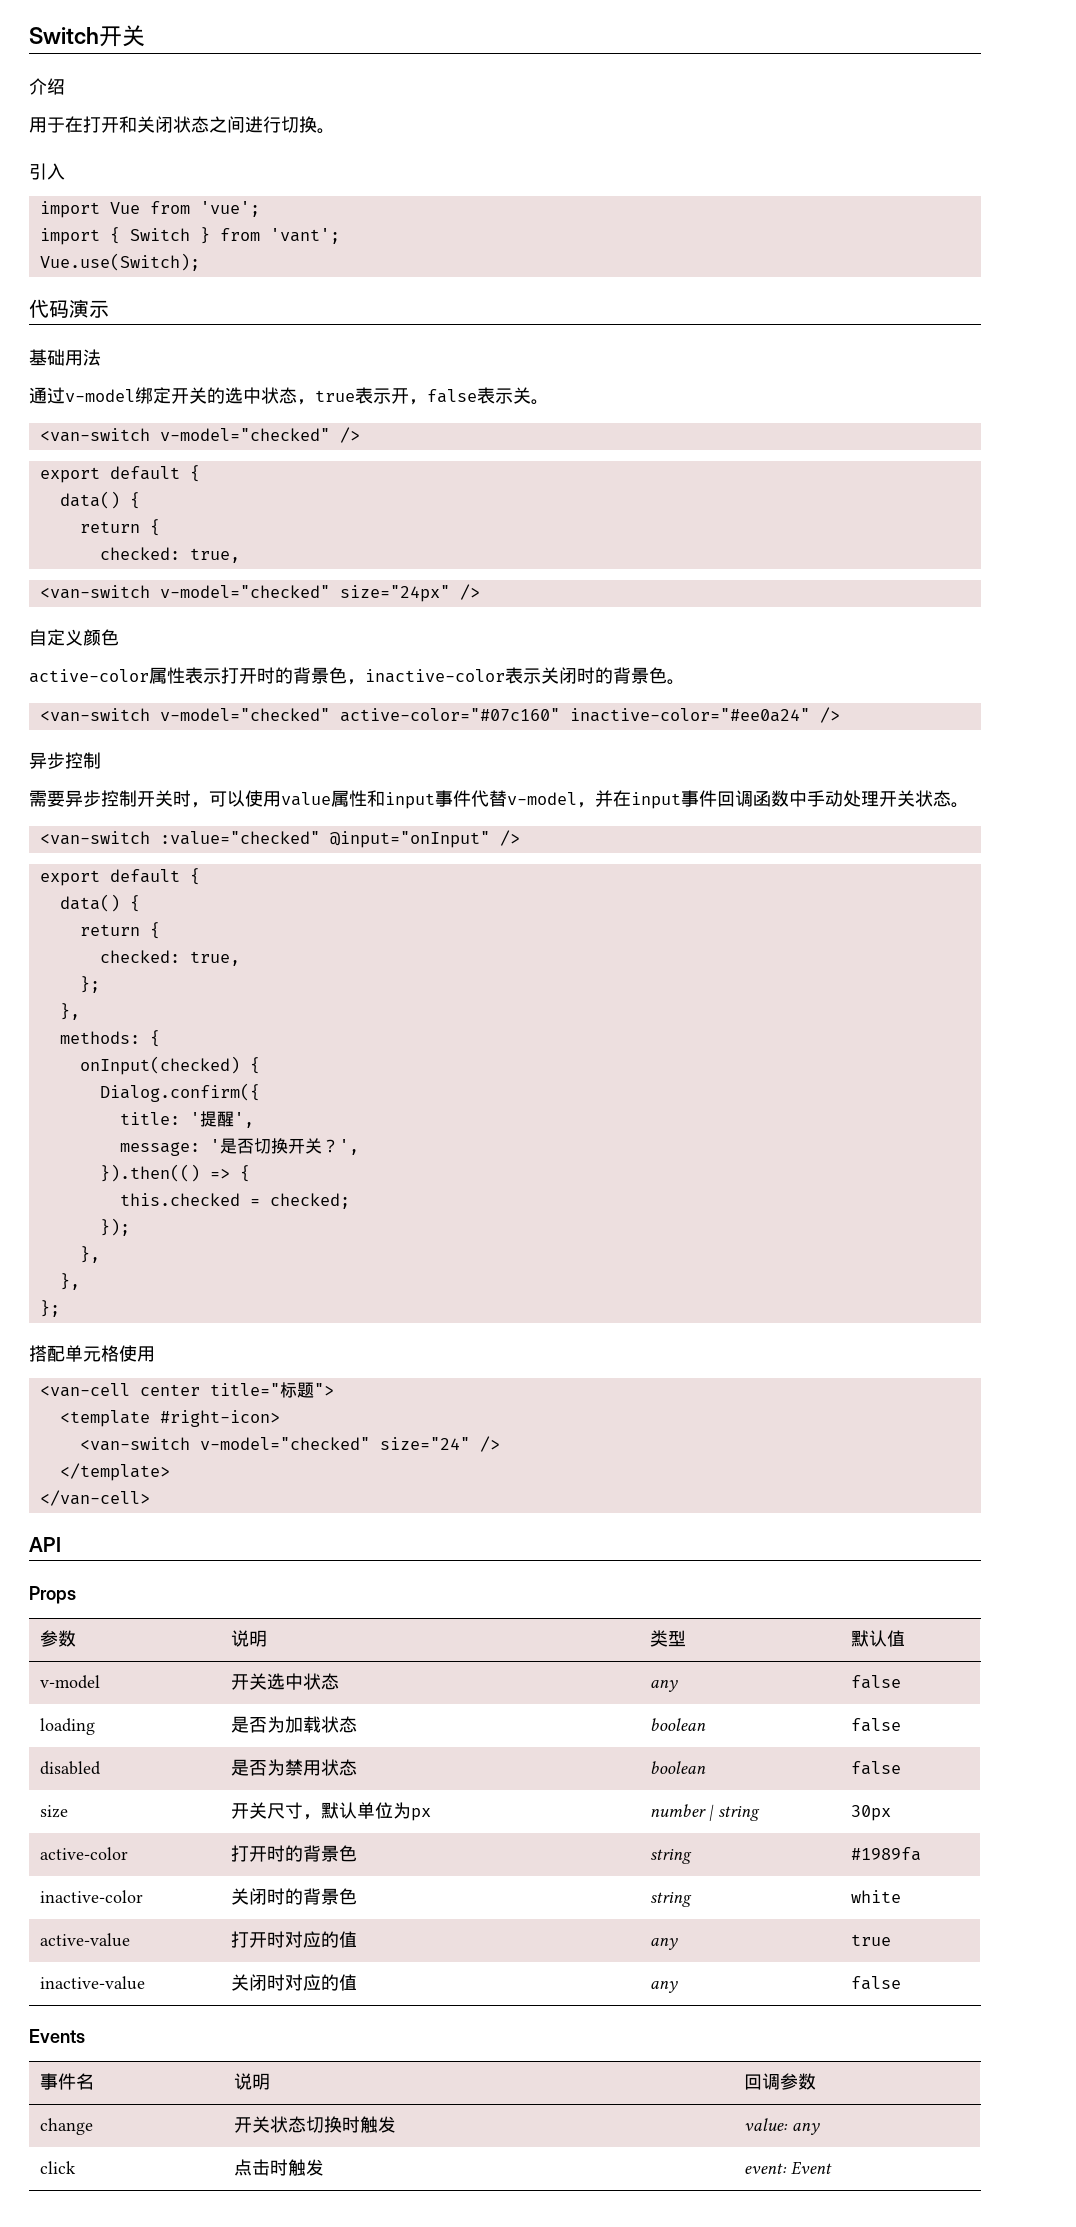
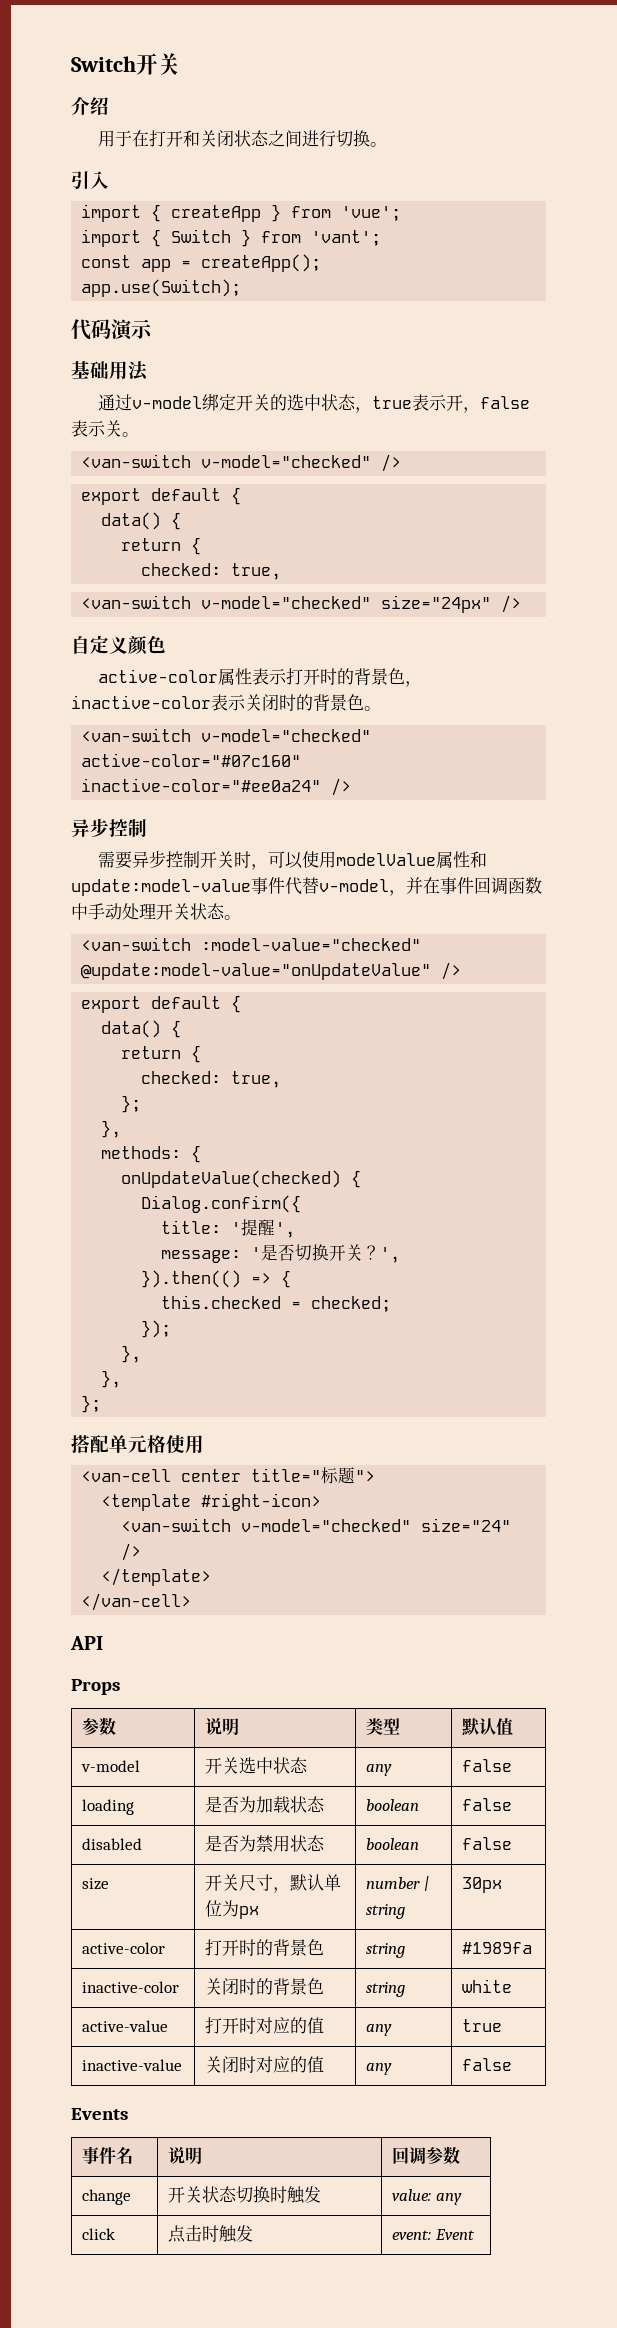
[109,202,140,214] Vue -> [151,204,282,222] { createApp }
[39,253,200,271] Vue.use(Switch); -> [81,254,322,272] [81,279,242,297] const app = createApp(); // app.use(Switch);
[281,790,435,809] value属性和input -> [336,851,488,868] [71,879,251,896] modelValue属性和update:model-value
[631,792,681,809] input -> (440, 885) none
[159,831,490,848] :value="checked" @input="onInput" -> [201,938,422,951] [81,963,432,980] :model-value="checked" @update:model-value="onUpdateValue"
[79,1056,240,1075] onInput(checked) -> [121,1170,342,1188] onUpdateValue(checked)

